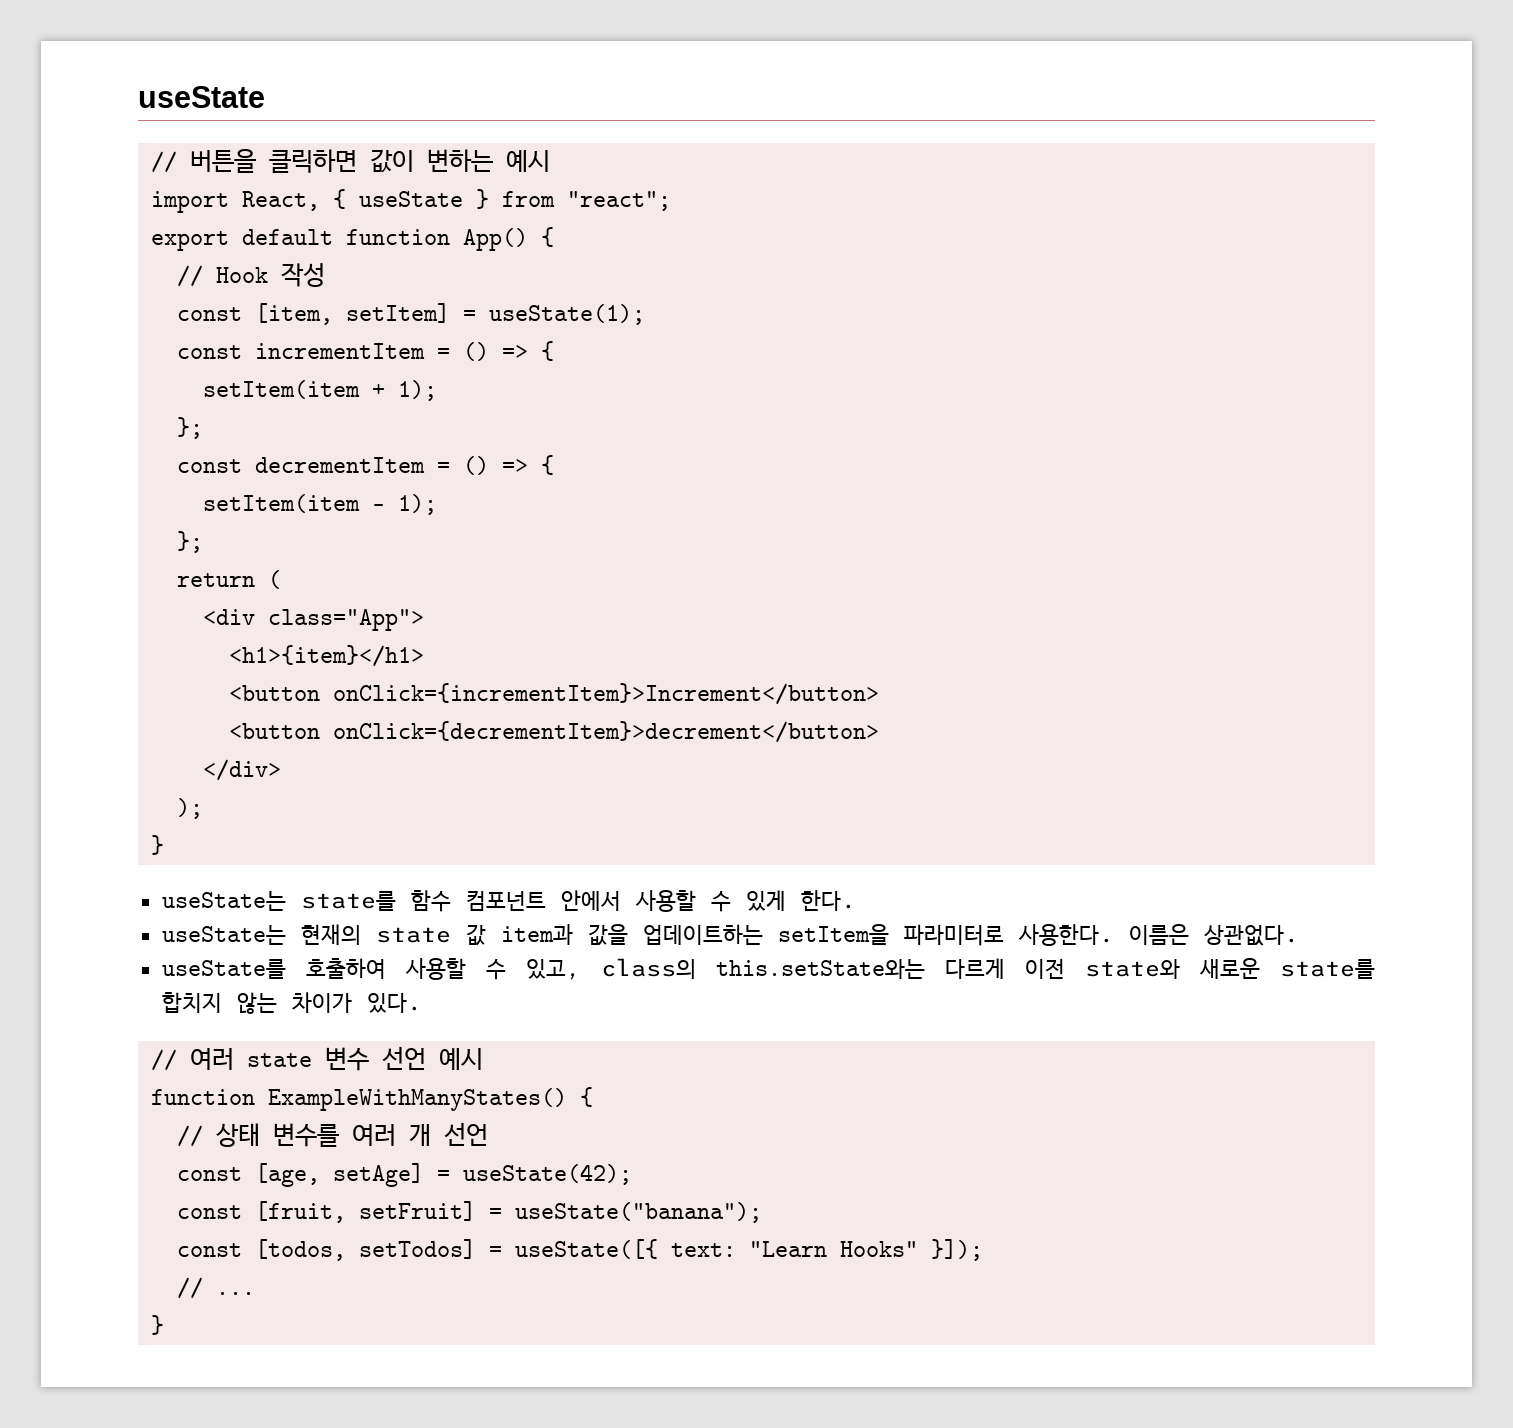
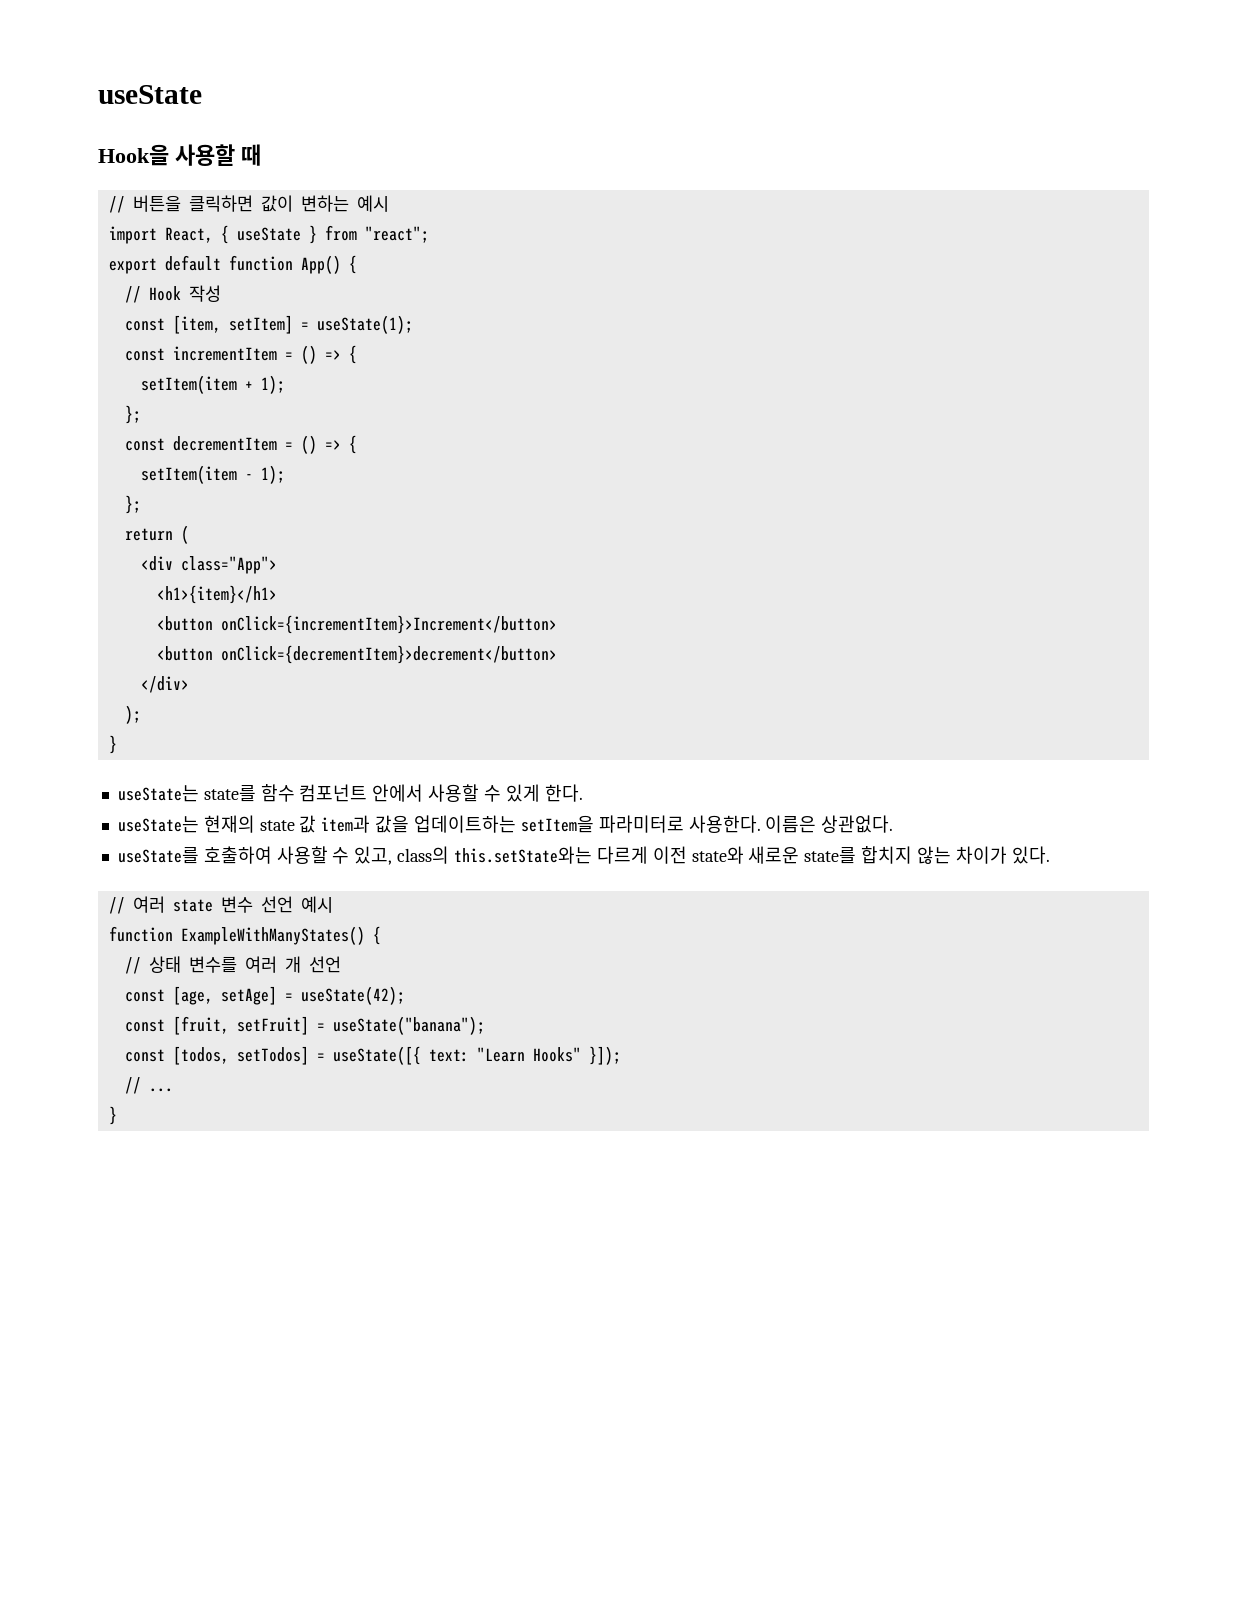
[138,86,265,108] useState -> [98,85,202,104] [98,144,261,166] useState // Hook을 사용할 때

